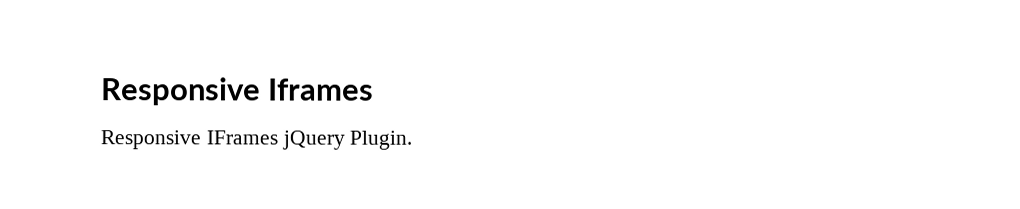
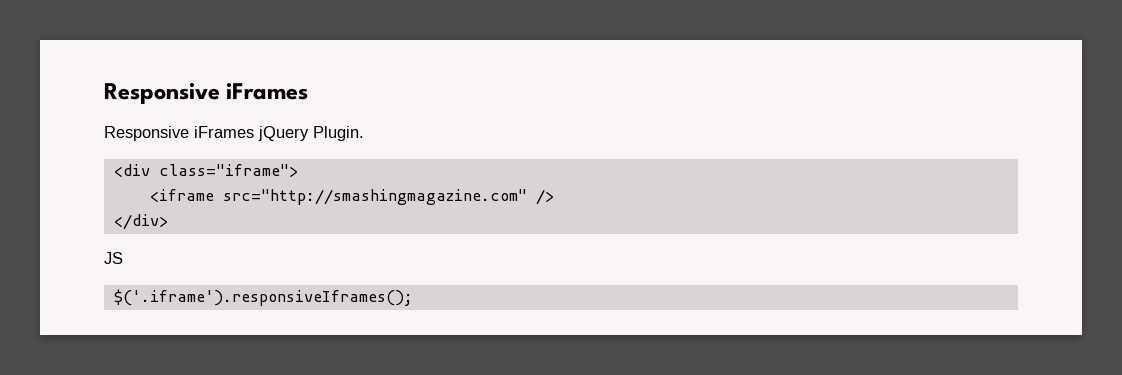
[100,77,375,106] [100,130,278,150] Responsive Iframes // Responsive IFrames -> [104,83,309,104] [104,126,254,141] Responsive iFrames // Responsive iFrames
(413, 140) none -> [113,164,298,177] [149,189,554,205] [113,214,168,230] [104,252,123,264] [113,289,413,306] // <div class="iframe"> // <iframe src="http://smashingmagazine.com" /> // </div> // JS // $('.iframe').responsiveIframes();

